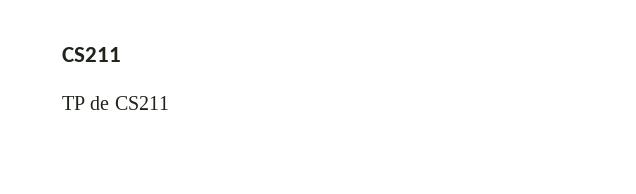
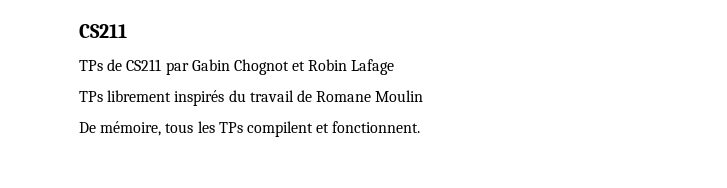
[62,96,85,110] TP -> [79,60,103,71] TPs
(169, 103) none -> [165,59,395,75] [79,90,424,106] [79,121,421,137] par Gabin Chognot et Robin Lafage // TPs librement inspirés du travail de Romane Moulin // De mémoire, tous les TPs compilent et fonctionnent.

